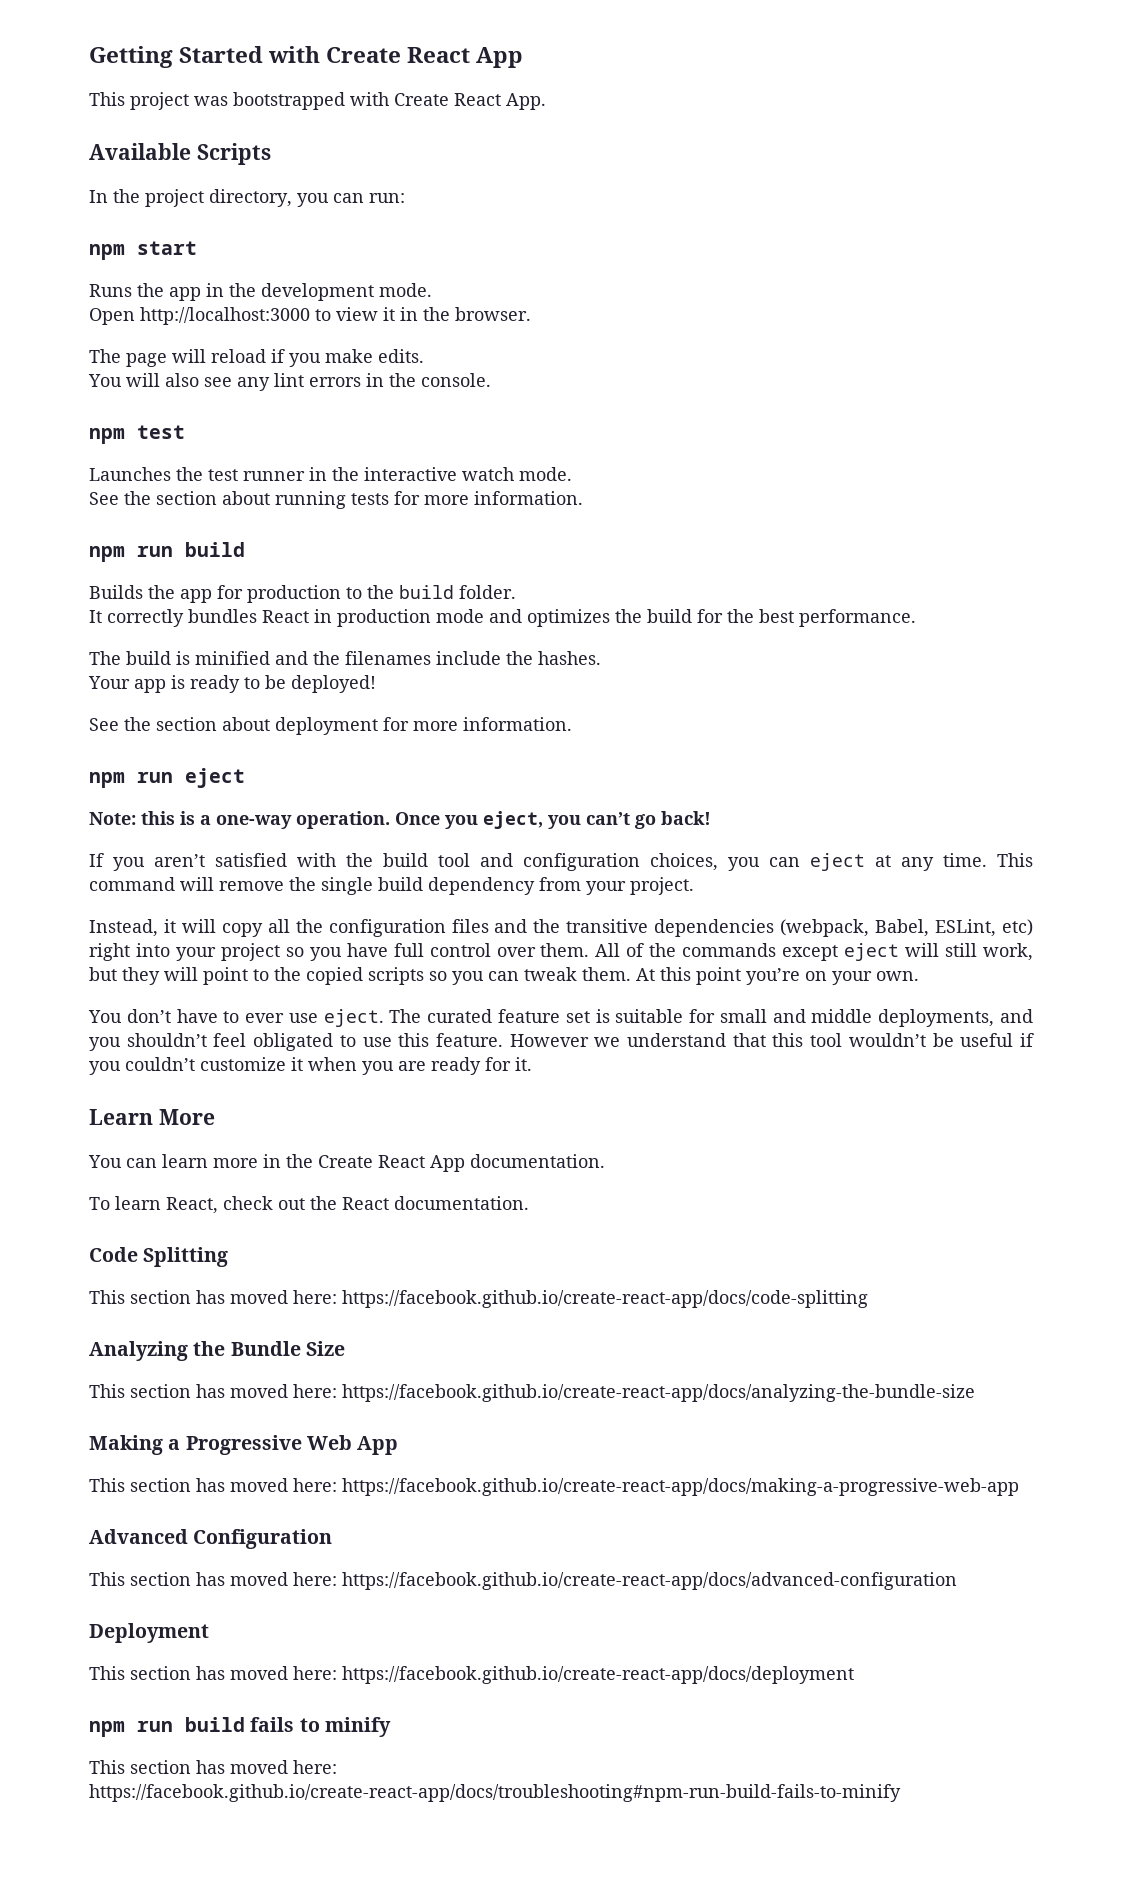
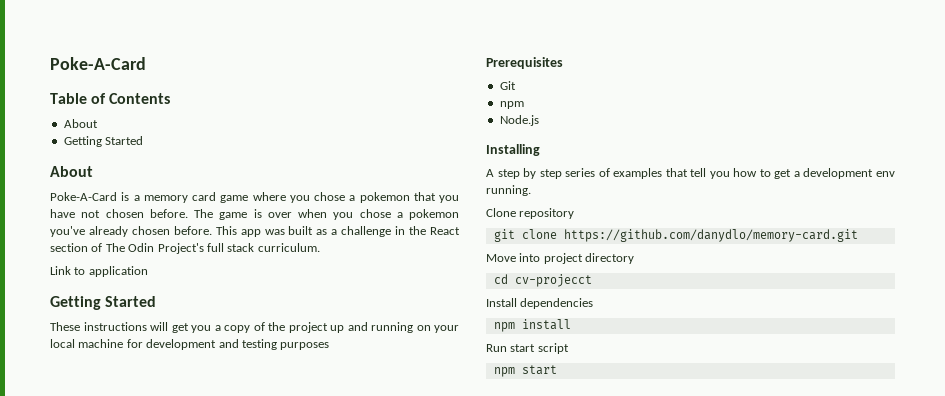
[89,46,524,68] [89,92,546,110] [89,143,271,165] [89,189,405,207] [89,241,197,260] [89,283,432,301] [89,307,531,325] [89,349,424,367] [88,373,491,391] [89,425,185,444] [89,467,572,481] [89,491,583,509] [89,542,245,562] [89,585,516,603] [89,609,916,627] [89,651,601,665] [88,675,376,693] [89,717,572,735] [89,768,245,788] [89,811,711,829] [89,853,1033,871] [89,877,694,895] [89,919,1033,937] [89,943,1033,961] [89,967,919,985] [88,1009,1034,1027] [89,1033,1035,1051] [89,1057,532,1075] [89,1109,215,1125] [88,1154,605,1172] [89,1196,529,1214] [89,1247,229,1267] [89,1290,868,1308] [89,1341,345,1361] [89,1384,975,1402] [89,1435,399,1455] [89,1478,1019,1496] [89,1529,333,1549] [89,1572,957,1590] [89,1623,209,1643] [89,1666,854,1684] [89,1717,391,1737] [89,1760,337,1774] [89,1784,901,1802] Getting Started with Create React App // This project was bootstrapped with Create React App. // Available Scripts // In the project directory, you can run: // npm start // Runs the app in the development mode. // Open http://localhost:3000 to view it in the browser. // The page will reload if you make edits. // You will also see any lint errors in the console. // npm test // Launches the test runner in the interactive watch mode. // See the section about running tests for more information. // npm run build // Builds the app for production to the build folder. // It correctly bundles React in production mode and optimizes the build for the best performance. // The build is minified and the filenames include the hashes. // Your app is ready to be deployed! // See the section about deployment for more information. // npm run eject // Note: this is a one-way operation. Once you eject, you can’t go back! // If you aren’t satisfied with the build tool and configuration choices, you can eject at any time. This command will remove the single build dependency from your project. // Instead, it will copy all the configuration files and the transitive dependencies (webpack, Babel, ESLint, etc) right into your project so you have full control over them. All of the commands except eject will still work, but they will point to the copied scripts so you can tweak them. At this point you’re on your own. // You don’t have to ever use eject. The curated feature set is suitable for small and middle deployments, and you shouldn’t feel obligated to use this feature. However we understand that this tool wouldn’t be useful if you couldn’t customize it when you are ready for it. // Learn More // You can learn more in the Create React App documentation. // To learn React, check out the React documentation. // Code Splitting // This section has moved here: https://facebook.github.io/create-react-app/docs/code-splitting // Analyzing the Bundle Size // This section has moved here: https://facebook.github.io/create-react-app/docs/analyzing-the-bundle-size // Making a Progressive Web App // This section has moved here: https://facebook.github.io/create-react-app/docs/making-a-progressive-web-app // Advanced Configuration // This section has moved here: https://facebook.github.io/create-react-app/docs/advanced-configuration // Deployment // This section has moved here: https://facebook.github.io/create-react-app/docs/deployment // npm run build fails to minify // This section has moved here: https://facebook.github.io/create-react-app/docs/troubleshooting#npm-run-build-fails-to-minify -> [50,57,146,70] [50,93,171,104] [63,119,98,128] [63,136,144,147] [50,166,93,177] [50,192,459,203] [50,209,459,220] [50,226,460,237] [50,243,320,254] [50,266,148,277] [50,296,157,310] [50,322,459,333] [50,339,330,350] [486,57,563,69] [499,81,516,90] [499,101,524,109] [499,115,539,126] [486,144,540,156] [486,168,896,179] [486,185,531,196] [486,208,575,219] [493,229,858,242] [486,253,635,264] [493,274,592,287] [486,298,594,309] [493,319,571,332] [486,343,569,354] [493,365,557,377] Poke-A-Card // Table of Contents // About // Getting Started // About // Poke-A-Card is a memory card game where you chose a pokemon that you have not chosen before. The game is over when you chose a pokemon you've already chosen before. This app was built as a challenge in the React section of The Odin Project's full stack curriculum. // Link to application // Getting Started // These instructions will get you a copy of the project up and running on your local machine for development and testing purposes // Prerequisites // Git // npm // Node.js // Installing // A step by step series of examples that tell you how to get a development env running. // Clone repository // git clone https://github.com/danydlo/memory-card.git // Move into project directory // cd cv-projecct // Install dependencies // npm install // Run start script // npm start

